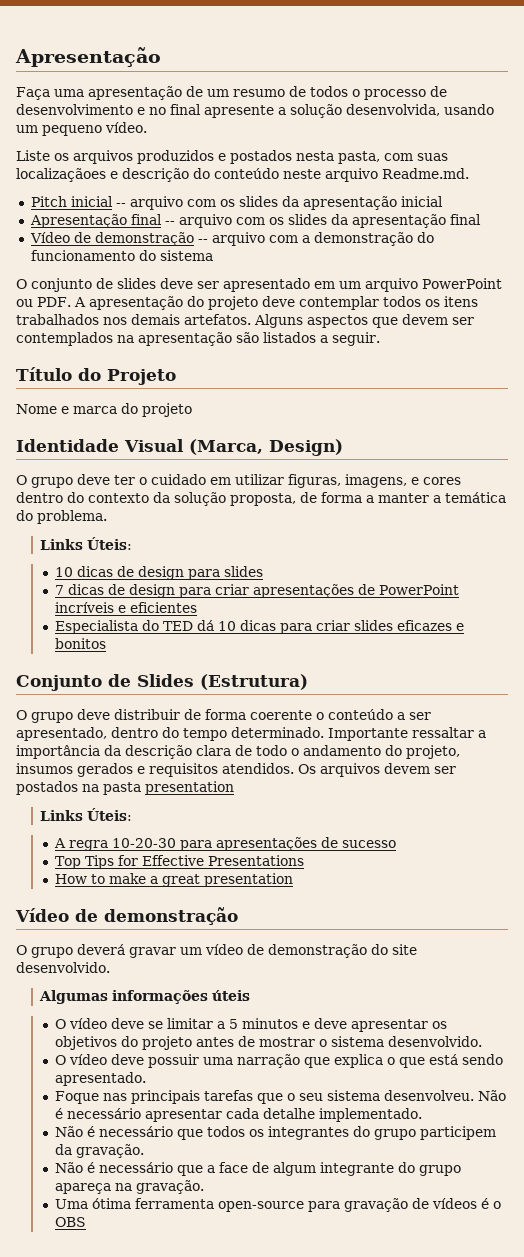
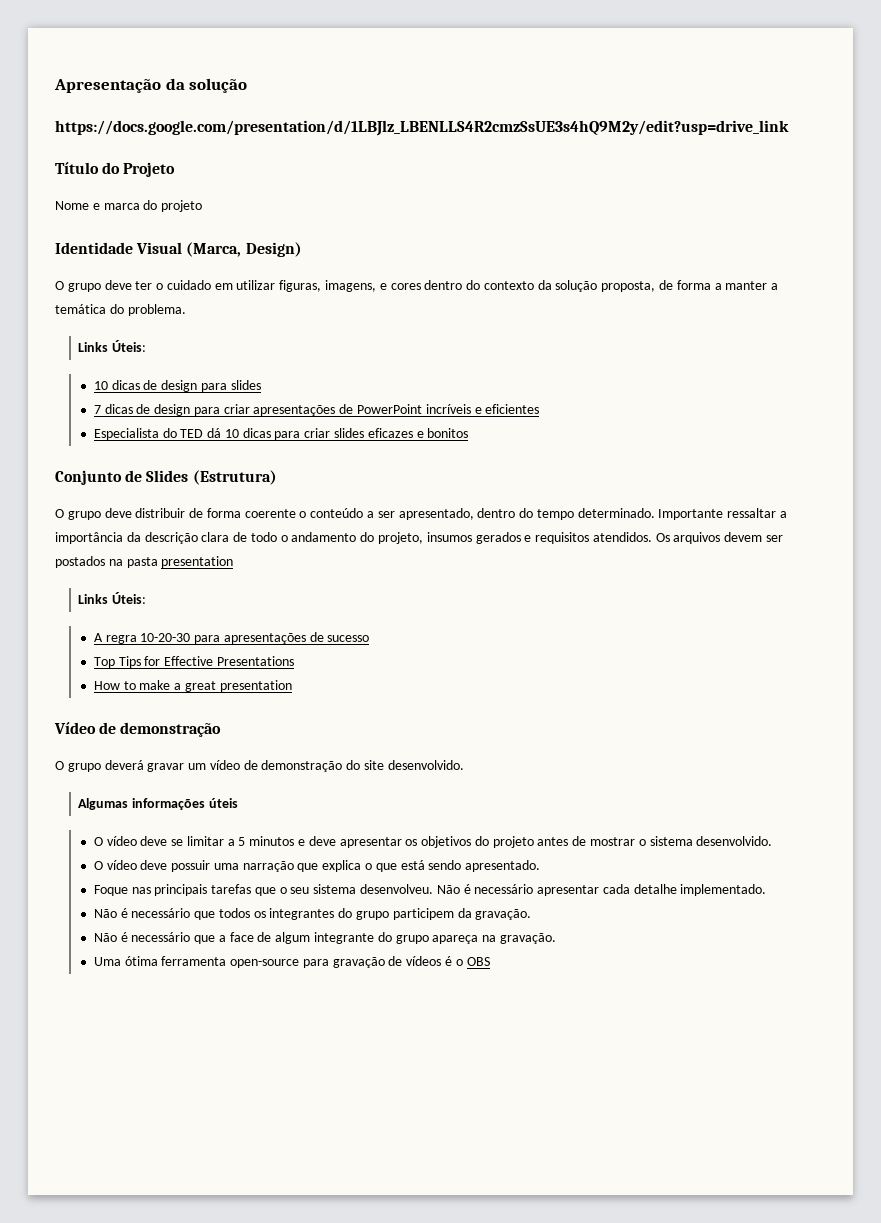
[15,47,161,67] [16,86,447,100] [16,104,494,118] [16,122,147,136] [16,150,448,164] [16,168,469,182] [30,196,443,210] [29,214,481,228] [29,232,434,246] [30,250,213,261] [16,278,502,292] [16,296,478,310] [16,314,474,328] [16,332,380,346] Apresentação // Faça uma apresentação de um resumo de todos o processo de desenvolvimento e no final apresente a solução desenvolvida, usando um pequeno vídeo. // Liste os arquivos produzidos e postados nesta pasta, com suas localizaçãoes e descrição do conteúdo neste arquivo Readme.md. // Pitch inicial -- arquivo com os slides da apresentação inicial // Apresentação final -- arquivo com os slides da apresentação final // Vídeo de demonstração -- arquivo com a demonstração do funcionamento do sistema // O conjunto de slides deve ser apresentado em um arquivo PowerPoint ou PDF. A apresentação do projeto deve contemplar todos os itens trabalhados nos demais artefatos. Alguns aspectos que devem ser contemplados na apresentação são listados a seguir. -> [54,78,248,93] [55,120,789,136] Apresentação da solução // https://docs.google.com/presentation/d/1LBJlz_LBENLLS4R2cmzSsUE3s4hQ9M2y/edit?usp=drive_link

